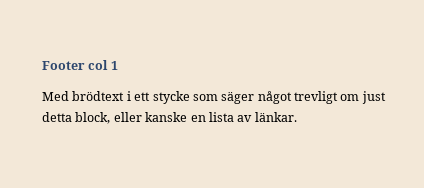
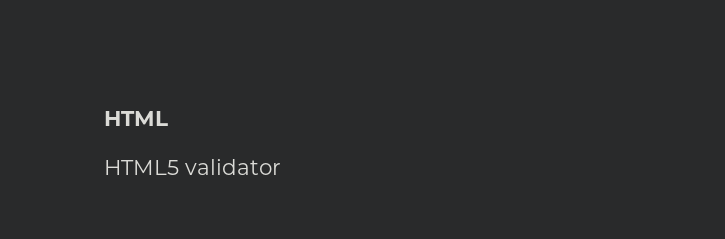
[42,60,118,70] [42,91,386,104] [42,112,297,124] Footer col 1 // Med brödtext i ett stycke som säger något trevligt om just detta block, eller kanske en lista av länkar. -> [104,111,168,126] [104,159,281,175] HTML // HTML5 validator

